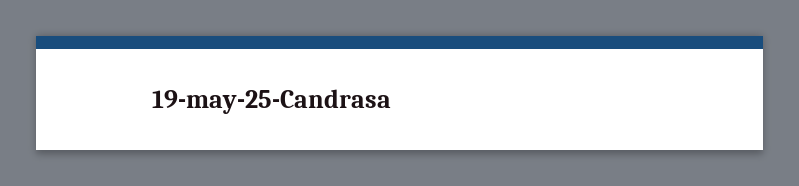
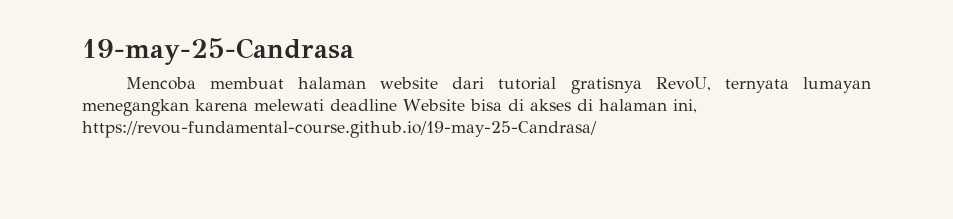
(391, 101) none -> [125,77,871,94] [82,99,697,116] [82,121,597,138] // Mencoba membuat halaman website dari tutorial gratisnya RevoU, ternyata lumayan menegangkan karena melewati deadline Website bisa di akses di halaman ini, https://revou-fundamental-course.github.io/19-may-25-Candrasa/

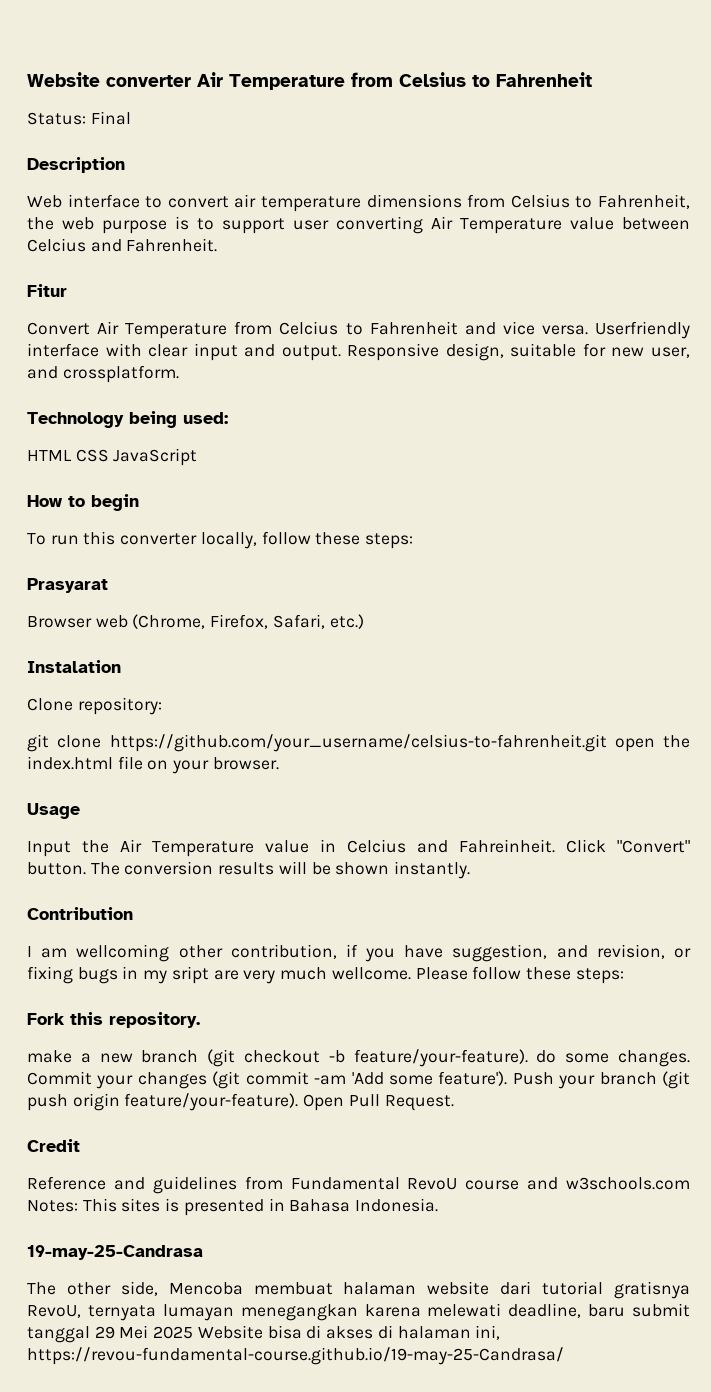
[82,38,354,65] 19-may-25-Candrasa // -> [27,72,592,90] [27,111,131,125] [27,157,125,173] [27,194,691,212] [27,216,690,234] [27,238,218,252] [27,284,67,297] [27,321,691,339] [27,343,690,361] [27,365,179,383] [27,411,228,428] [27,448,198,466] [27,494,139,511] [27,531,414,549] [27,578,108,593] [27,614,364,629] [27,660,121,673] [27,697,162,715] [27,734,690,752] [27,756,279,774] [27,803,80,819] [27,839,690,857] [27,861,471,879] [27,907,133,920] [27,944,691,962] [27,966,624,984] [27,1012,200,1028] [27,1049,690,1067] [27,1071,690,1089] [27,1093,454,1111] [27,1139,80,1152] [27,1176,690,1194] [27,1198,439,1216] [27,1245,203,1260] [27,1281,158,1296] Website converter Air Temperature from Celsius to Fahrenheit // Status: Final // Description // Web interface to convert air temperature dimensions from Celsius to Fahrenheit, the web purpose is to support user converting Air Temperature value between Celcius and Fahrenheit. // Fitur // Convert Air Temperature from Celcius to Fahrenheit and vice versa. Userfriendly interface with clear input and output. Responsive design, suitable for new user, and crossplatform. // Technology being used: // HTML CSS JavaScript // How to begin // To run this converter locally, follow these steps: // Prasyarat // Browser web (Chrome, Firefox, Safari, etc.) // Instalation // Clone repository: // git clone https://github.com/your_username/celsius-to-fahrenheit.git open the index.html file on your browser. // Usage // Input the Air Temperature value in Celcius and Fahreinheit. Click "Convert" button. The conversion results will be shown instantly. // Contribution // I am wellcoming other contribution, if you have suggestion, and revision, or fixing bugs in my sript are very much wellcome. Please follow these steps: // Fork this repository. // make a new branch (git checkout -b feature/your-feature). do some changes. Commit your changes (git commit -am 'Add some feature'). Push your branch (git push origin feature/your-feature). Open Pull Request. // Credit // Reference and guidelines from Fundamental RevoU course and w3schools.com Notes: This sites is presented in Bahasa Indonesia. // 19-may-25-Candrasa // The other side,
[330,99,397,111] deadline -> [508,1303,690,1318] [27,1325,194,1343] deadline, baru submit tanggal 29 Mei 2025

